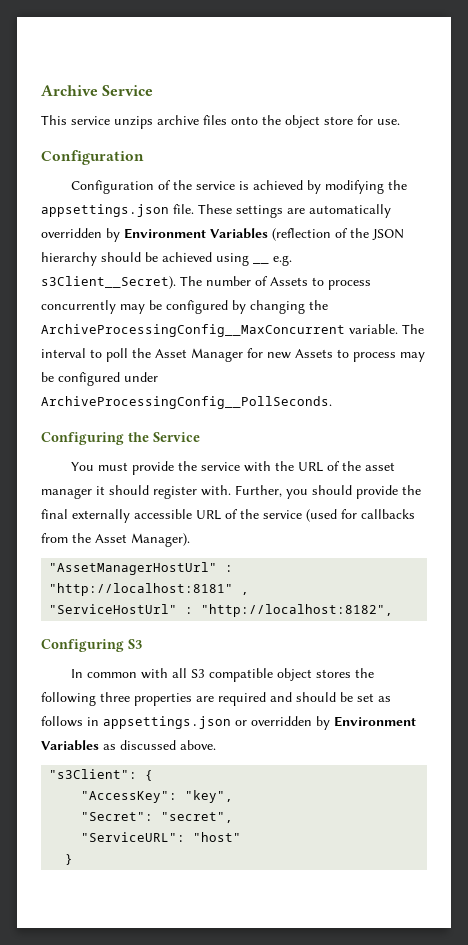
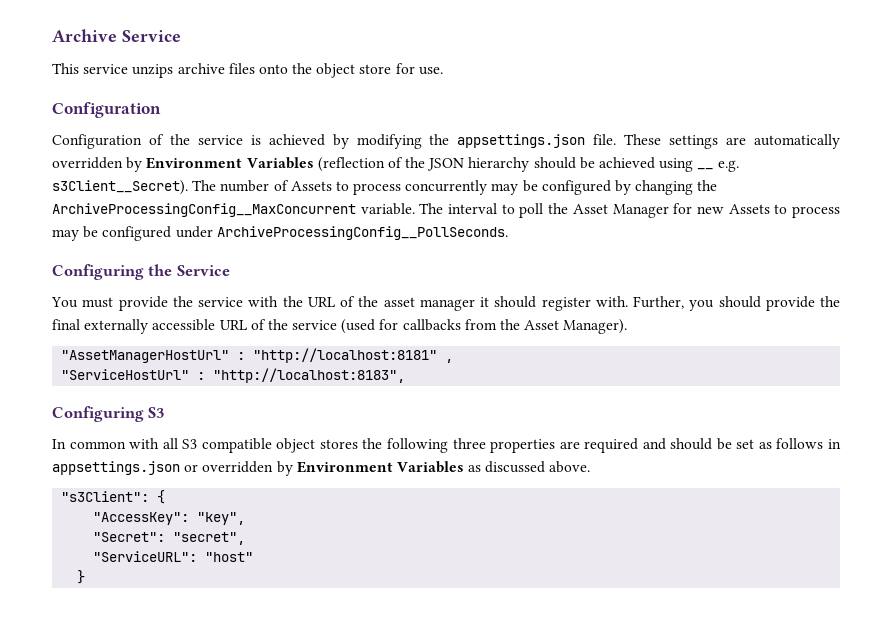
[201,604,394,617] "http://localhost:8182", -> [213,368,406,383] "http://localhost:8183",

